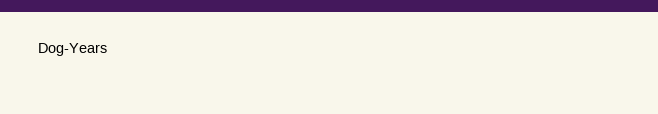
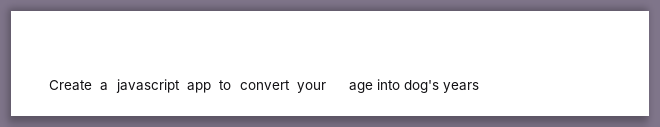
[38,43,107,56] Dog-Years -> [49,79,479,93] Create a javascript app to convert your age into dog's years

